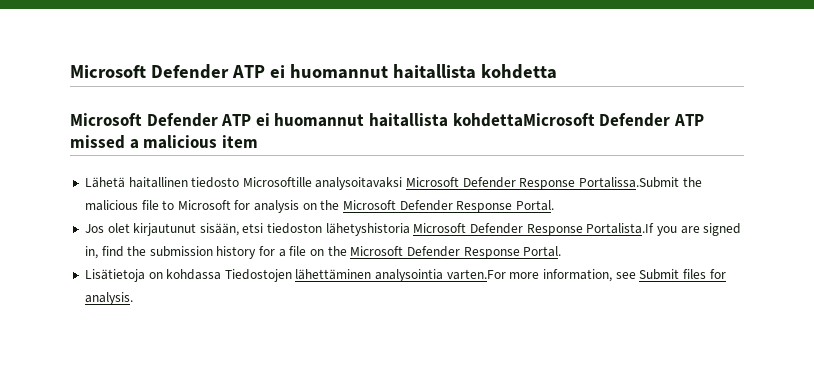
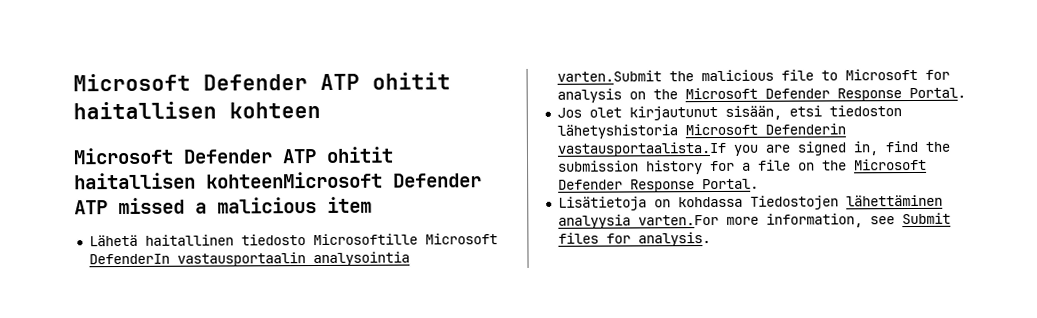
[70,64,557,79] [70,113,595,127] Microsoft Defender ATP ei huomannut haitallista kohdetta // Microsoft Defender ATP ei huomannut haitallista kohdettaMicrosoft -> [73,72,451,92] [73,101,321,120] [73,146,394,165] [74,171,383,190] Microsoft Defender ATP ohitit haitallisen kohteen // Microsoft Defender ATP ohitit haitallisen kohteenMicrosoft
[315,177,680,190] analysoitavaksi Microsoft Defender Response Portalissa.Submit -> [424,233,498,245] [88,251,410,267] [556,70,662,82] Microsoft DefenderIn vastausportaalin analysointia varten.Submit
[470,223,655,236] Defender Response Portalista.If -> [764,123,846,135] [556,141,726,157] Defenderin vastausportaalista.If
[375,269,444,282] analysointia -> [557,214,631,229] analyysia

